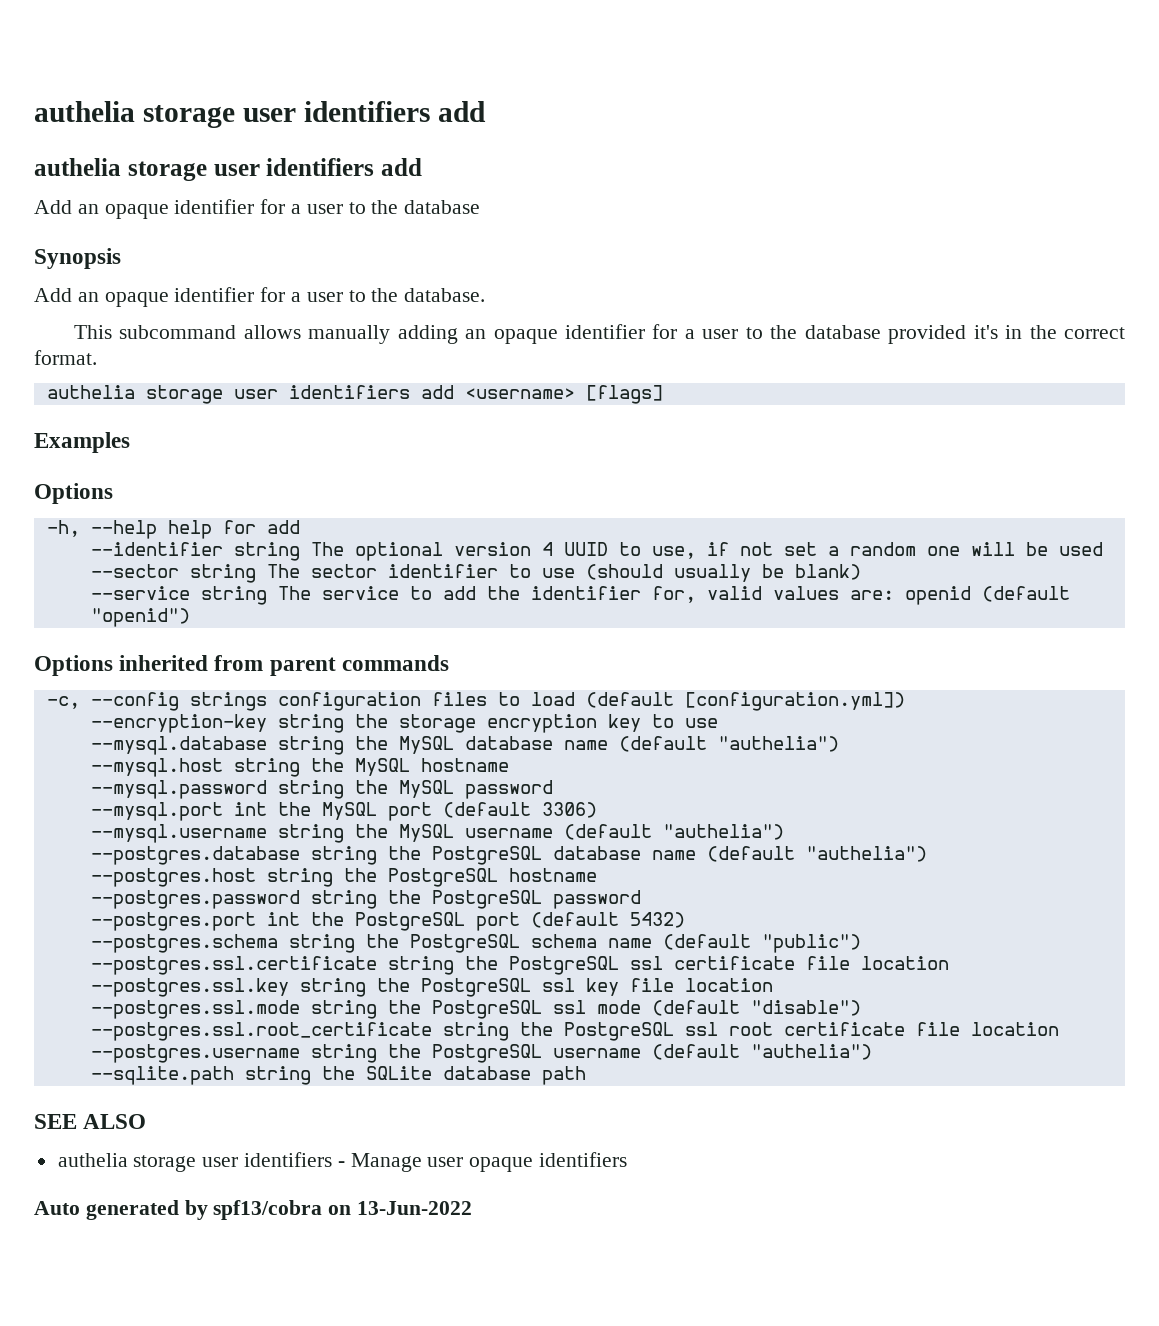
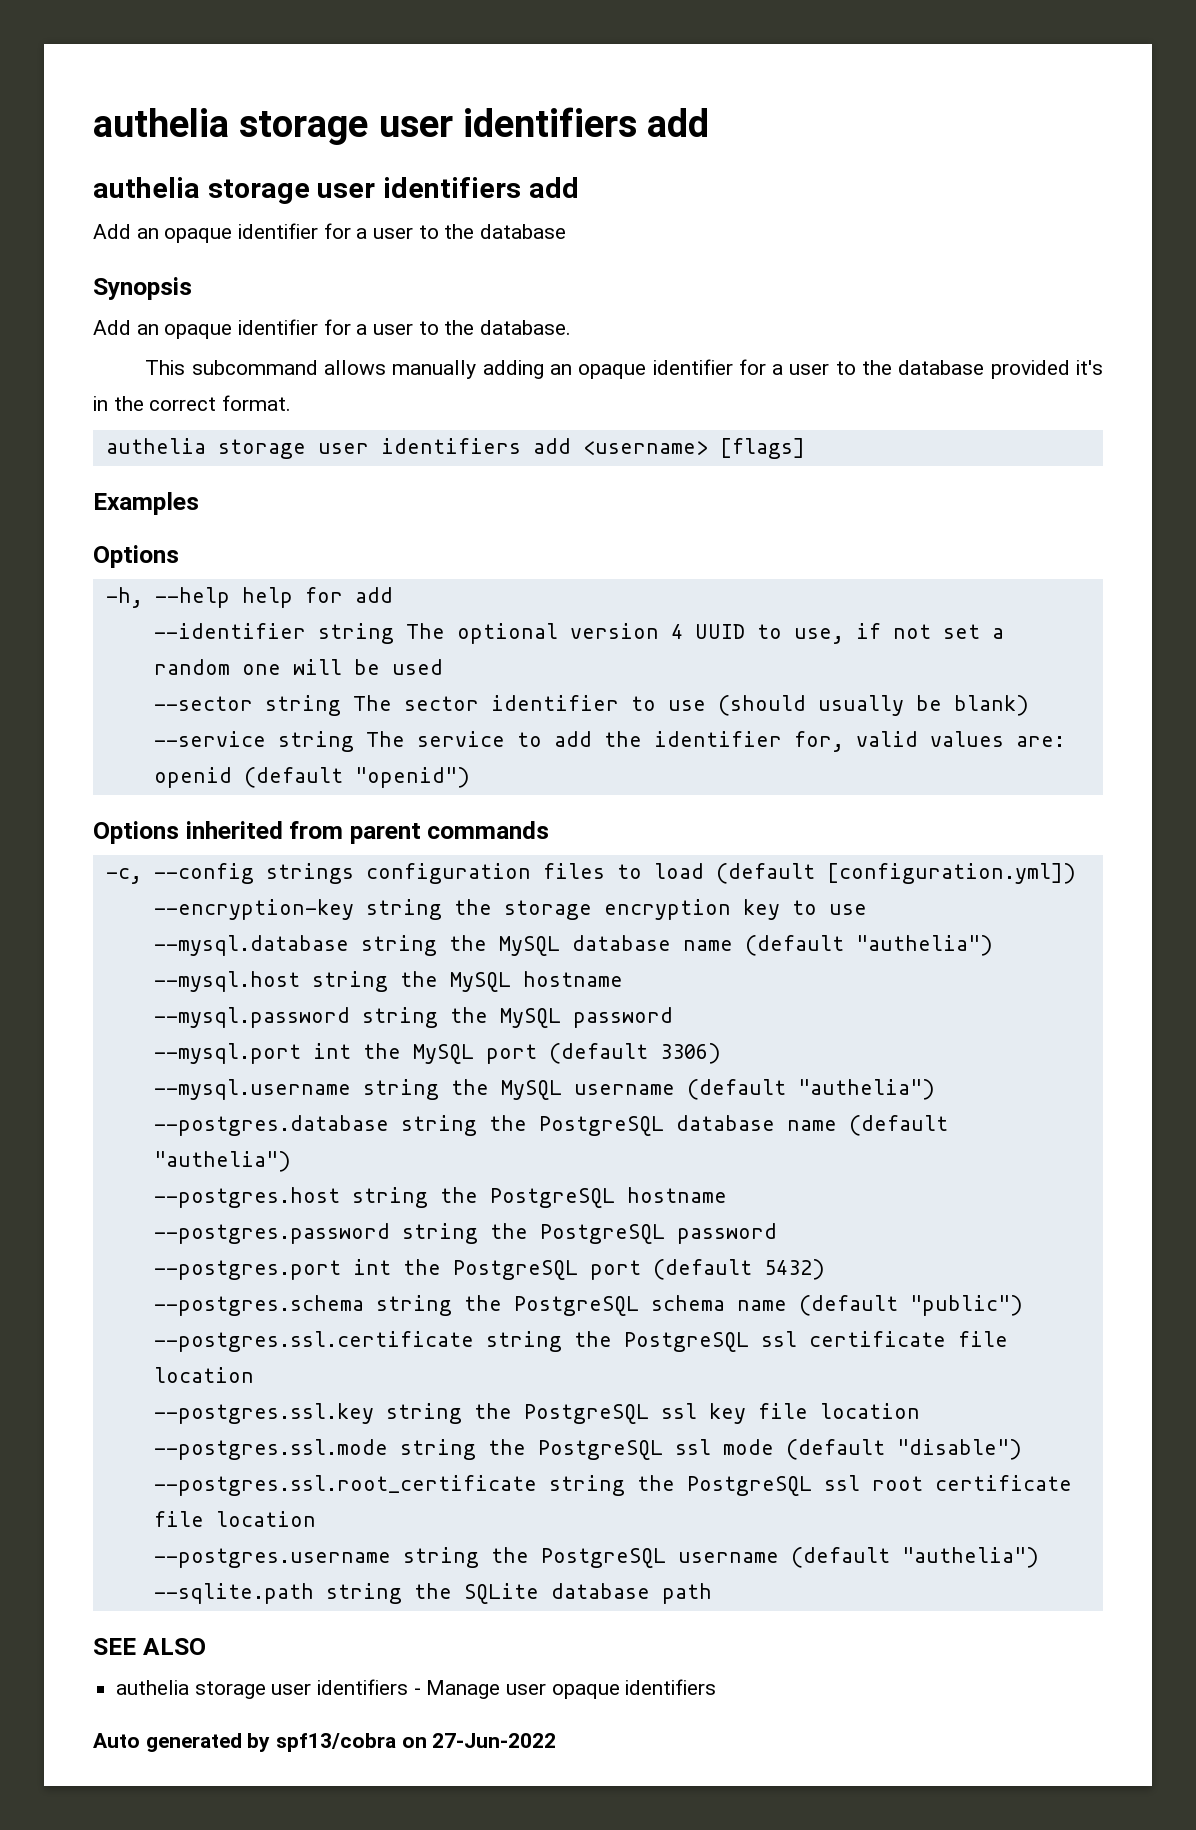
[357,1201,473,1215] 13-Jun-2022 -> [432,1733,557,1748] 27-Jun-2022

